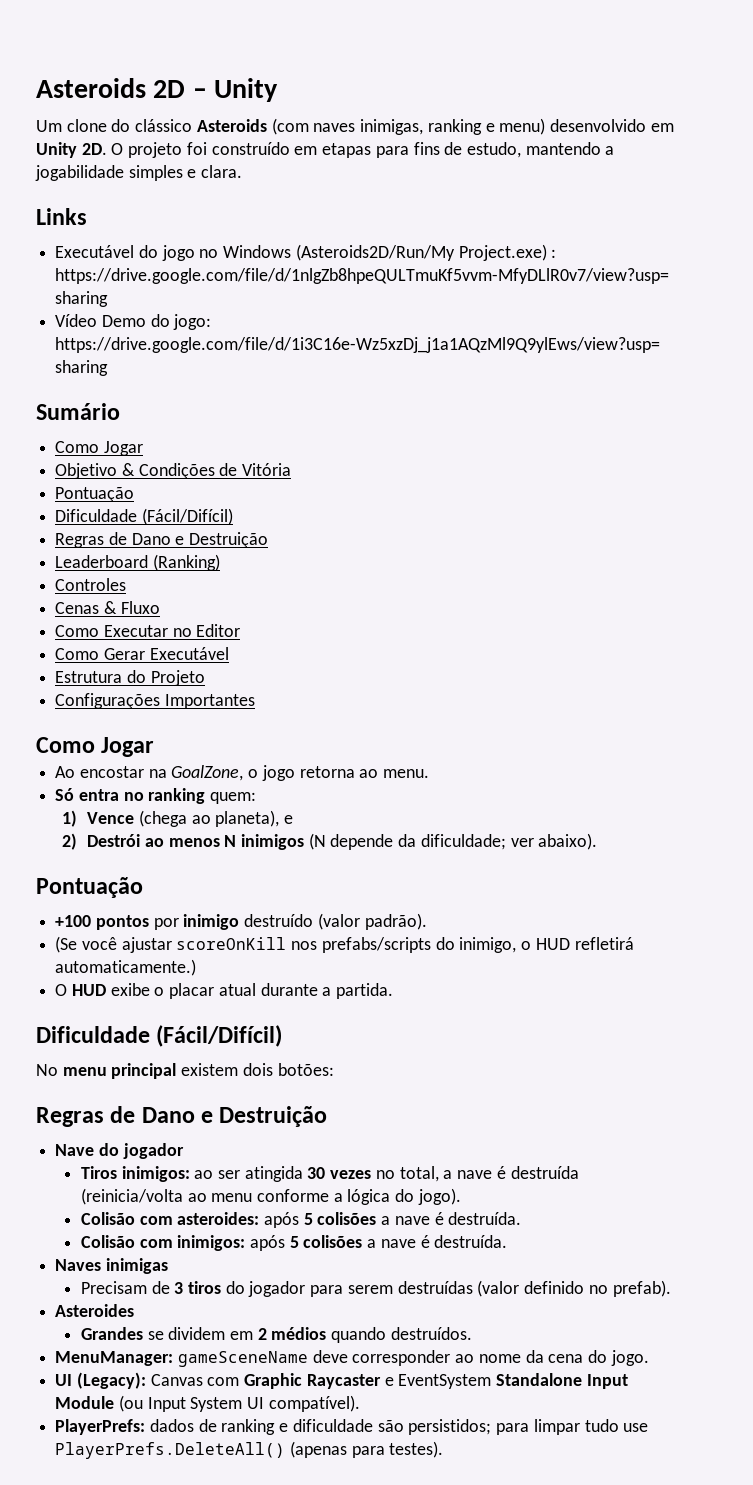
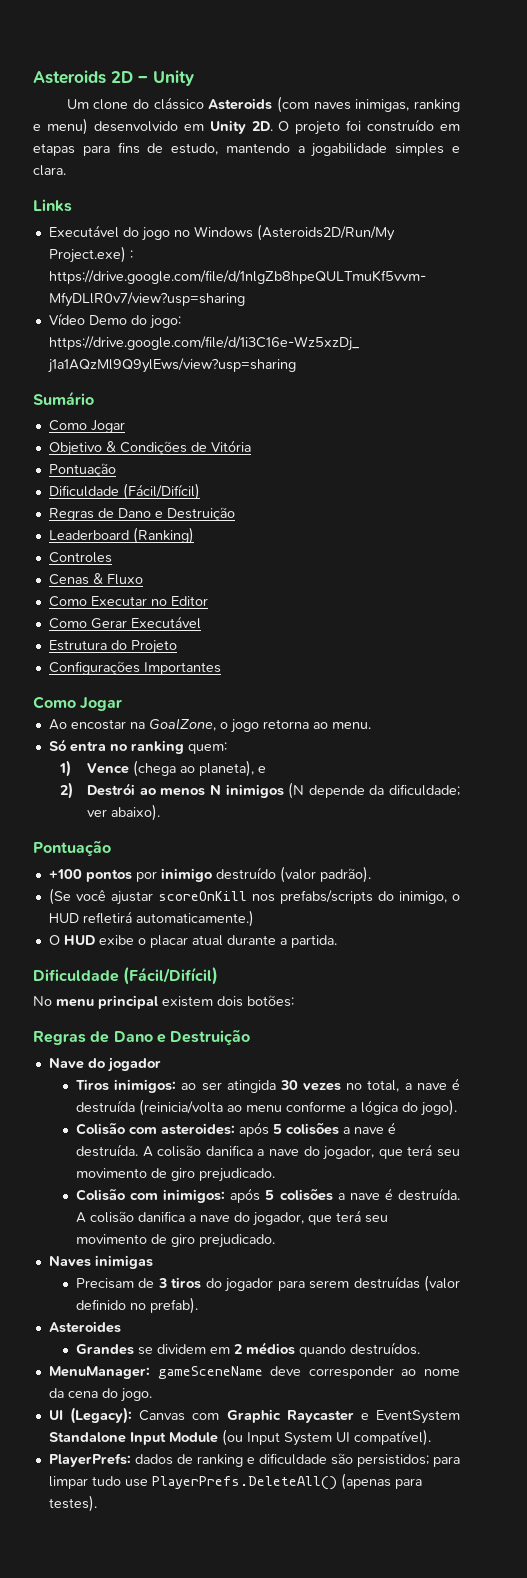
(522, 1218) none -> [142,1144,461,1160] [75,1168,275,1182] A colisão danifica a nave do jogador, que terá seu movimento de giro prejudicado.
(508, 1241) none -> [75,1210,388,1226] [75,1234,275,1248] A colisão danifica a nave do jogador, que terá seu movimento de giro prejudicado.

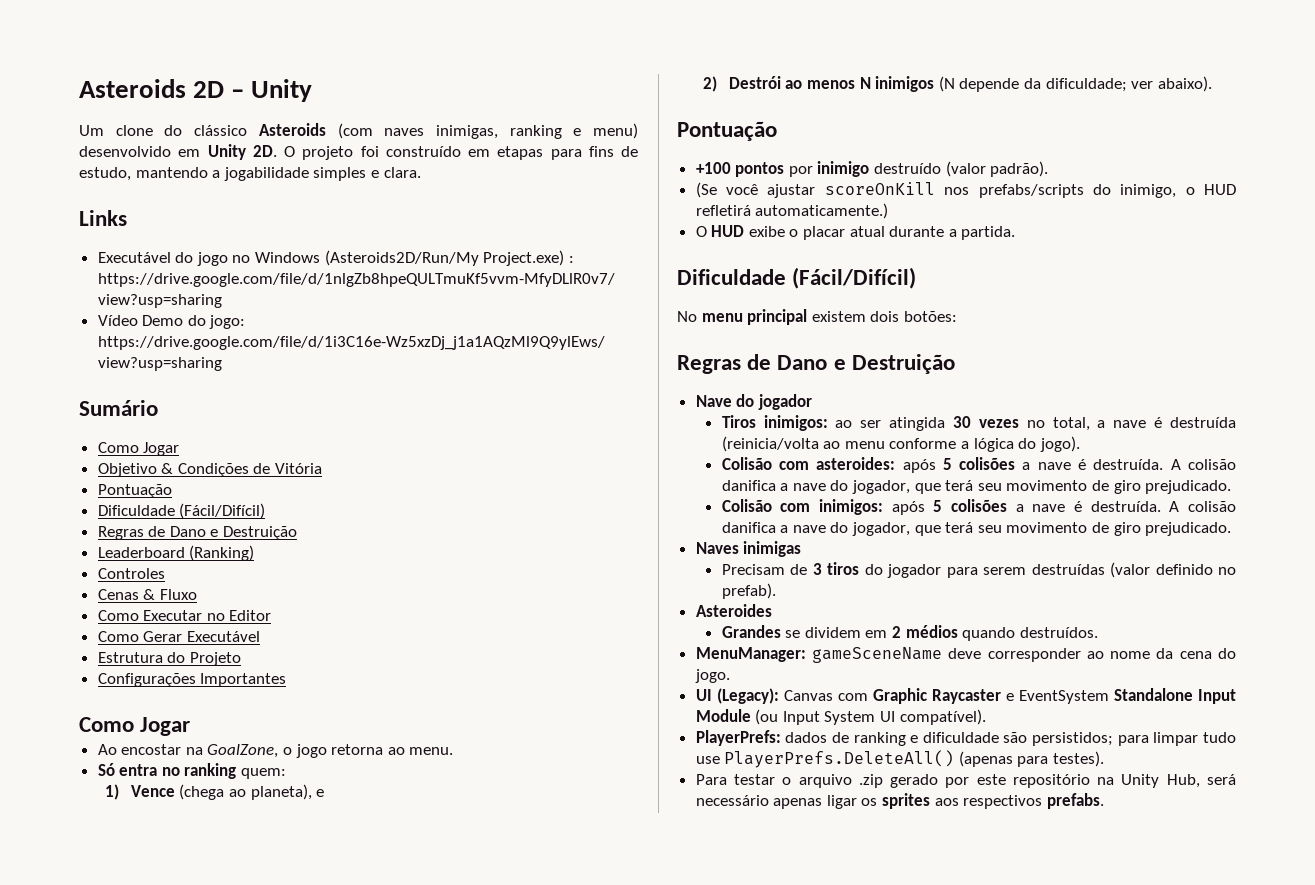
(97, 1503) none -> [695,774,1236,788] [695,793,1104,809] // Para testar o arquivo .zip gerado por este repositório na Unity Hub, será necessário apenas ligar os sprites aos respectivos prefabs.

